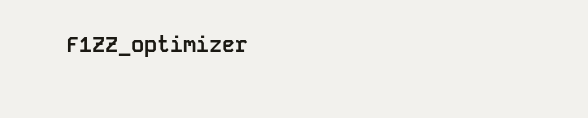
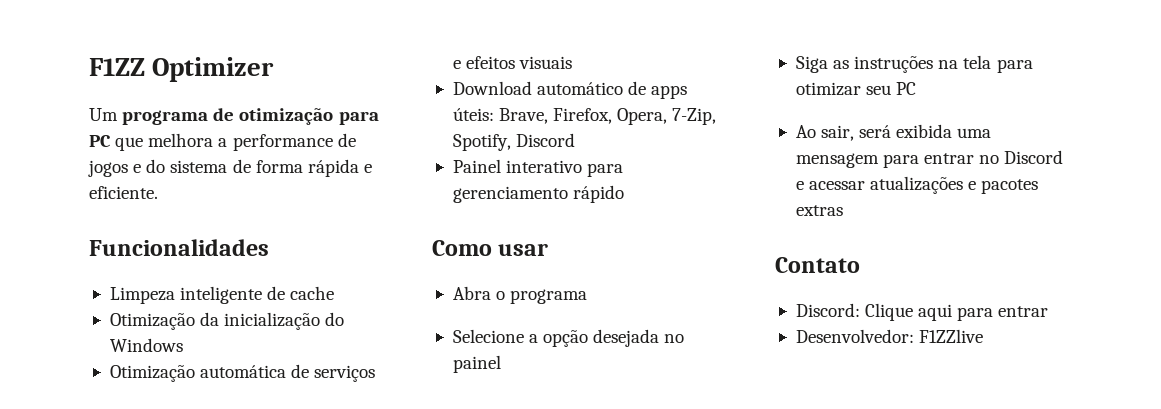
[66,35,248,57] F1ZZ_optimizer -> [89,57,275,82] [89,108,379,125] [89,133,356,151] [88,159,372,177] [89,186,158,199] [89,239,269,256] [109,286,335,304] [109,312,345,330] [109,338,183,352] [109,364,376,382] [452,56,573,69] [452,81,688,99] [452,108,717,125] [452,133,576,151] [452,159,624,177] [452,185,625,203] [432,240,549,256] [452,286,588,304] [452,329,685,347] [452,355,501,373] [795,55,1033,73] [795,82,917,96] [795,124,992,141] [795,150,1064,168] [795,176,1039,194] [795,205,843,216] [775,257,860,273] [795,303,1049,321] [795,329,984,343] F1ZZ Optimizer // Um programa de otimização para PC que melhora a performance de jogos e do sistema de forma rápida e eficiente. // Funcionalidades // Limpeza inteligente de cache // Otimização da inicialização do Windows // Otimização automática de serviços e efeitos visuais // Download automático de apps úteis: Brave, Firefox, Opera, 7-Zip, Spotify, Discord // Painel interativo para gerenciamento rápido // Como usar // Abra o programa // Selecione a opção desejada no painel // Siga as instruções na tela para otimizar seu PC // Ao sair, será exibida uma mensagem para entrar no Discord e acessar atualizações e pacotes extras // Contato // Discord: Clique aqui para entrar // Desenvolvedor: F1ZZlive

